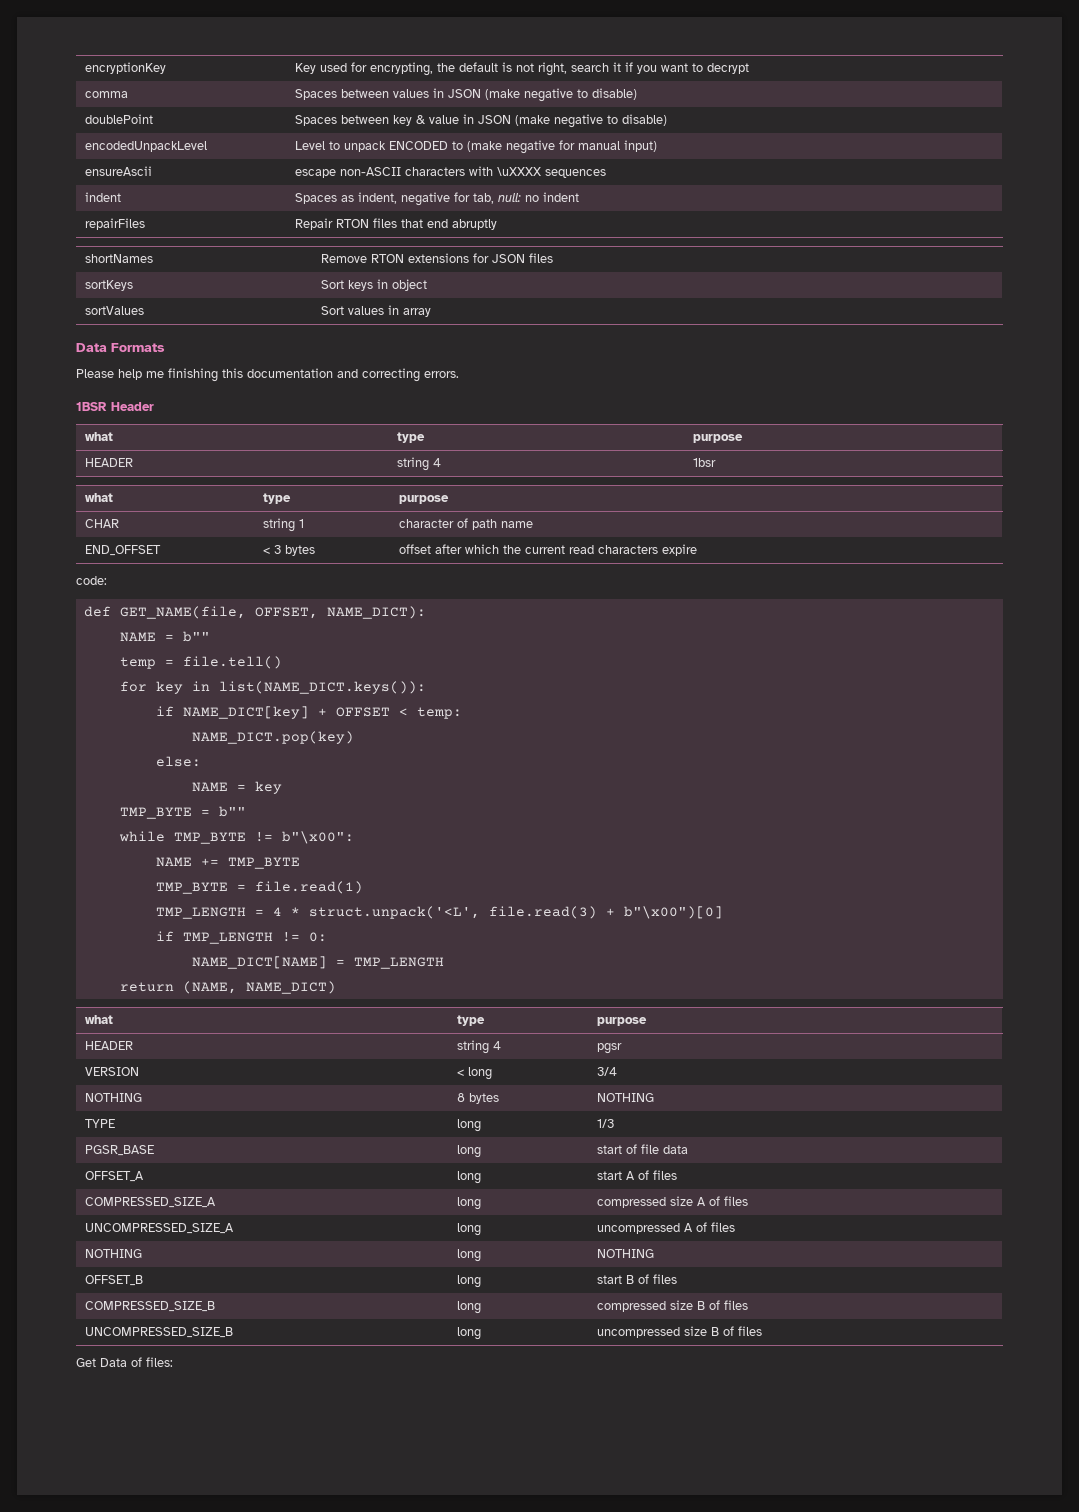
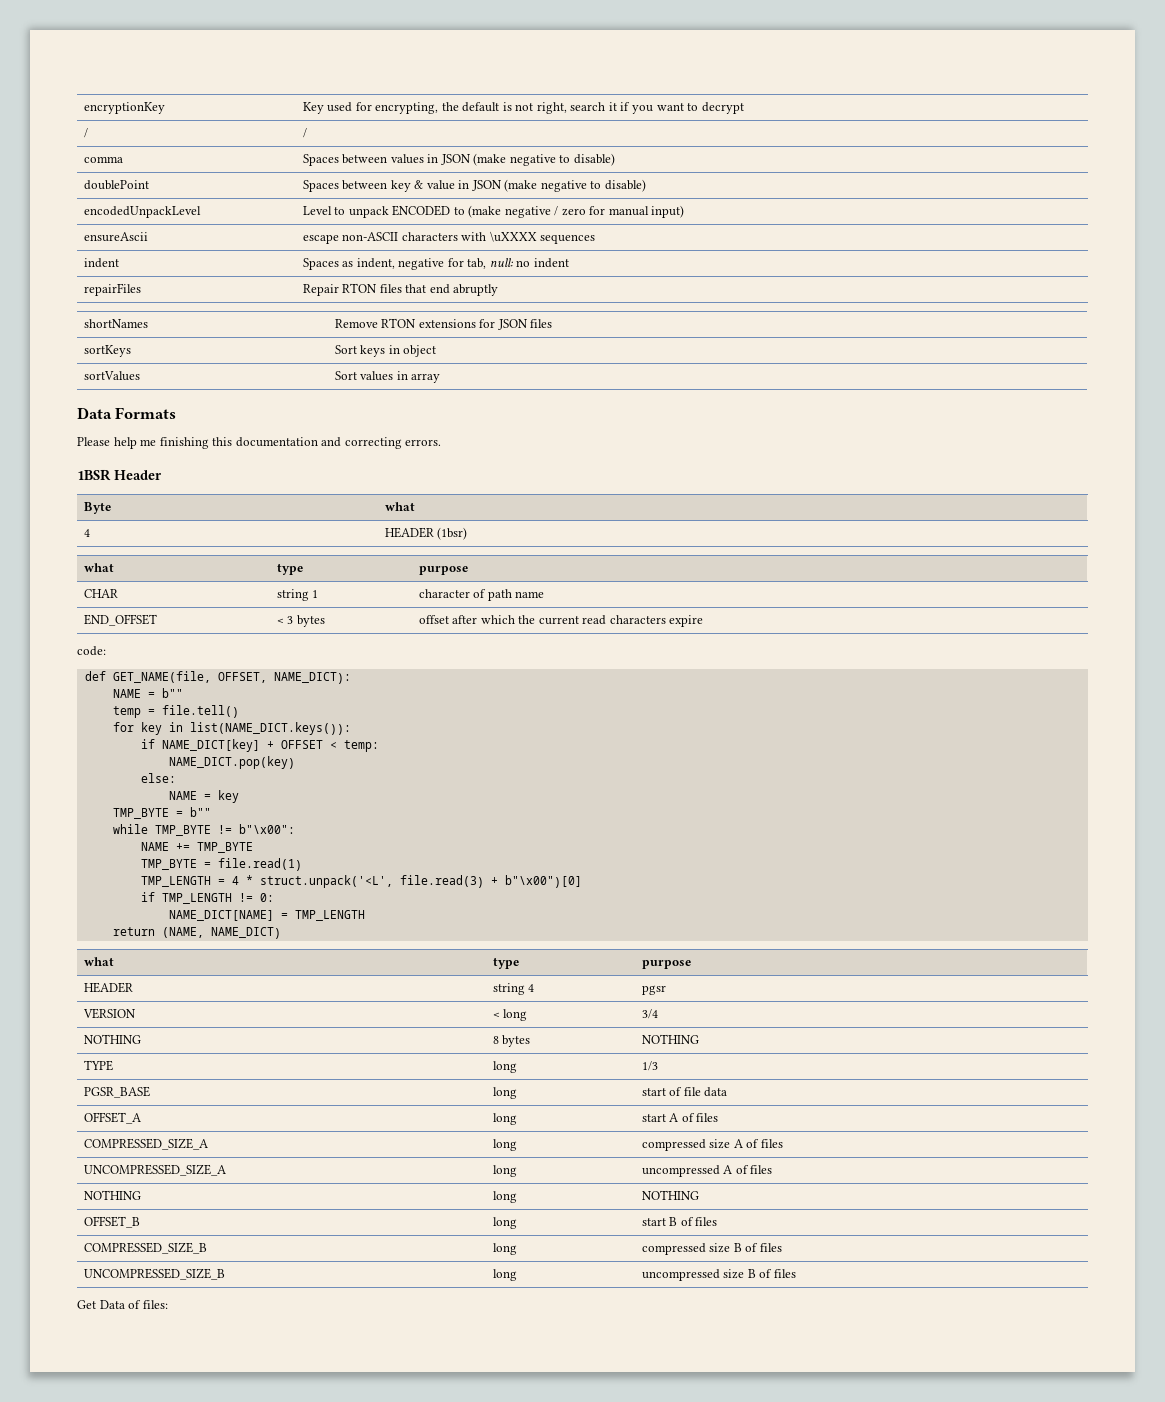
(749, 68) none -> [83,128,88,138] [302,128,307,138] // / | /
(555, 147) none -> [554,206,586,216] / zero
[84,432,113,441] [396,432,425,443] [692,434,743,443] [84,458,133,467] [396,457,441,471] [692,458,716,467] what | type | purpose // HEADER | string 4 | 1bsr -> [83,502,111,514] [384,502,415,511] [83,529,90,537] [384,527,468,540] Byte | what // 4 | HEADER (1bsr)

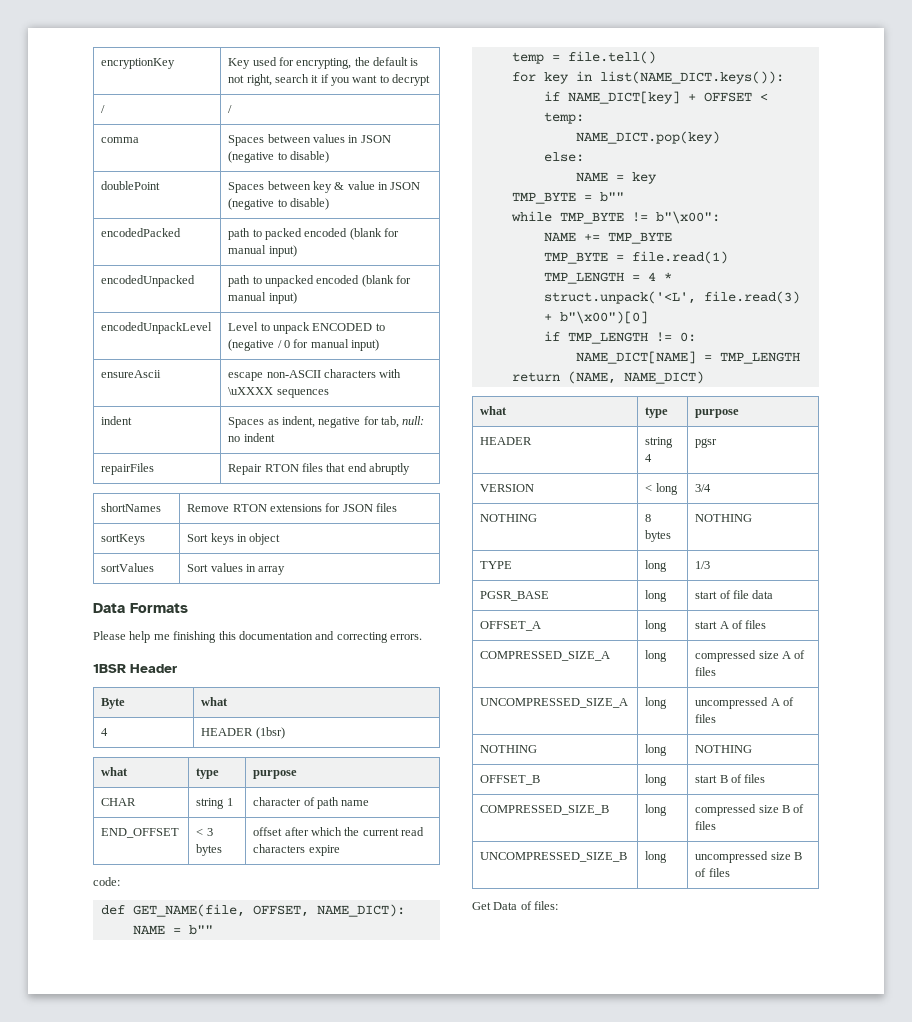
[473,153,556,166] (make negative -> [228,151,275,163] (negative
[504,179,646,192] (make negative to disable) -> [228,198,329,210] [101,228,182,237] [228,228,400,240] [228,245,297,257] [101,275,196,287] [228,275,412,287] [228,292,297,304] (negative to disable) // encodedPacked | path to packed encoded (blank for manual input) // encodedUnpacked | path to unpacked encoded (blank for manual input)
[468,205,586,218] (make negative / zero -> [228,339,290,351] (negative / 0

